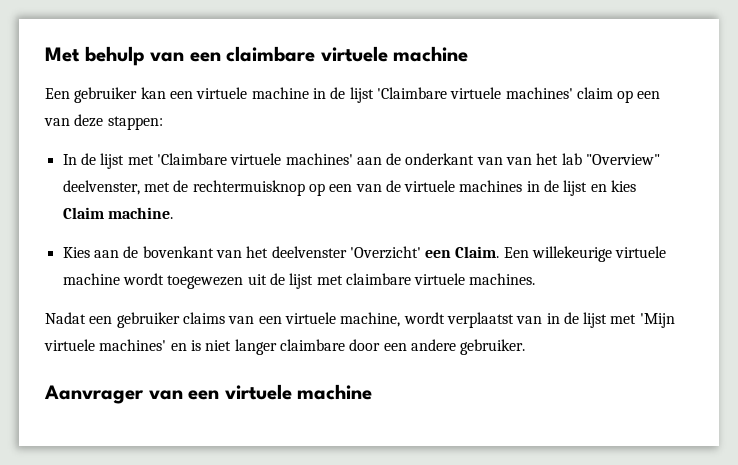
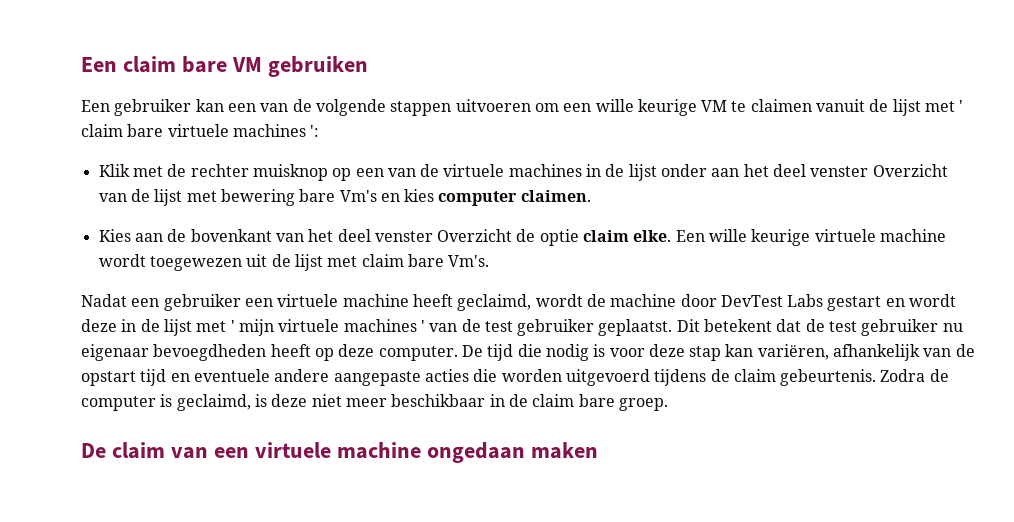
[45,46,469,66] [45,87,661,103] [44,114,163,130] [62,153,661,169] [62,180,305,196] Met behulp van een claimbare virtuele machine // Een gebruiker kan een virtuele machine in de lijst 'Claimbare virtuele machines' claim op een van deze stappen: // In de lijst met 'Claimbare virtuele machines' aan de onderkant van van het lab "Overview" deelvenster, met de rechtermuisknop -> [81,56,368,77] [81,99,964,116] [81,124,320,137] [98,164,328,181] Een claim bare VM gebruiken // Een gebruiker kan een van de volgende stappen uitvoeren om een wille keurige VM te claimen vanuit de lijst met ' claim bare virtuele machines ': // Klik met de rechter muisknop
[590,180,637,192] [62,207,173,219] en kies Claim machine. -> [661,164,948,177] [98,189,591,206] onder aan het deel venster Overzicht van de lijst met bewering bare Vm's en kies computer claimen.
[271,246,613,262] deelvenster 'Overzicht' een Claim. Een willekeurige -> [337,229,811,246] deel venster Overzicht de optie claim elke. Een wille keurige
[345,273,536,285] claimbare virtuele machines. -> [361,254,490,267] claim bare Vm's.
[182,312,675,328] [44,339,526,355] [44,385,144,404] claims van een virtuele machine, wordt verplaatst van in de lijst met 'Mijn virtuele machines' en is niet langer claimbare door een andere gebruiker. // Aanvrager -> [244,294,957,311] [81,319,963,336] [81,344,975,361] [81,369,949,386] [81,394,668,411] [81,442,165,459] een virtuele machine heeft geclaimd, wordt de machine door DevTest Labs gestart en wordt deze in de lijst met ' mijn virtuele machines ' van de test gebruiker geplaatst. Dit betekent dat de test gebruiker nu eigenaar bevoegdheden heeft op deze computer. De tijd die nodig is voor deze stap kan variëren, afhankelijk van de opstart tijd en eventuele andere aangepaste acties die worden uitgevoerd tijdens de claim gebeurtenis. Zodra de computer is geclaimd, is deze niet meer beschikbaar in de claim bare groep. // De claim
(373, 392) none -> [426,442,598,463] ongedaan maken

